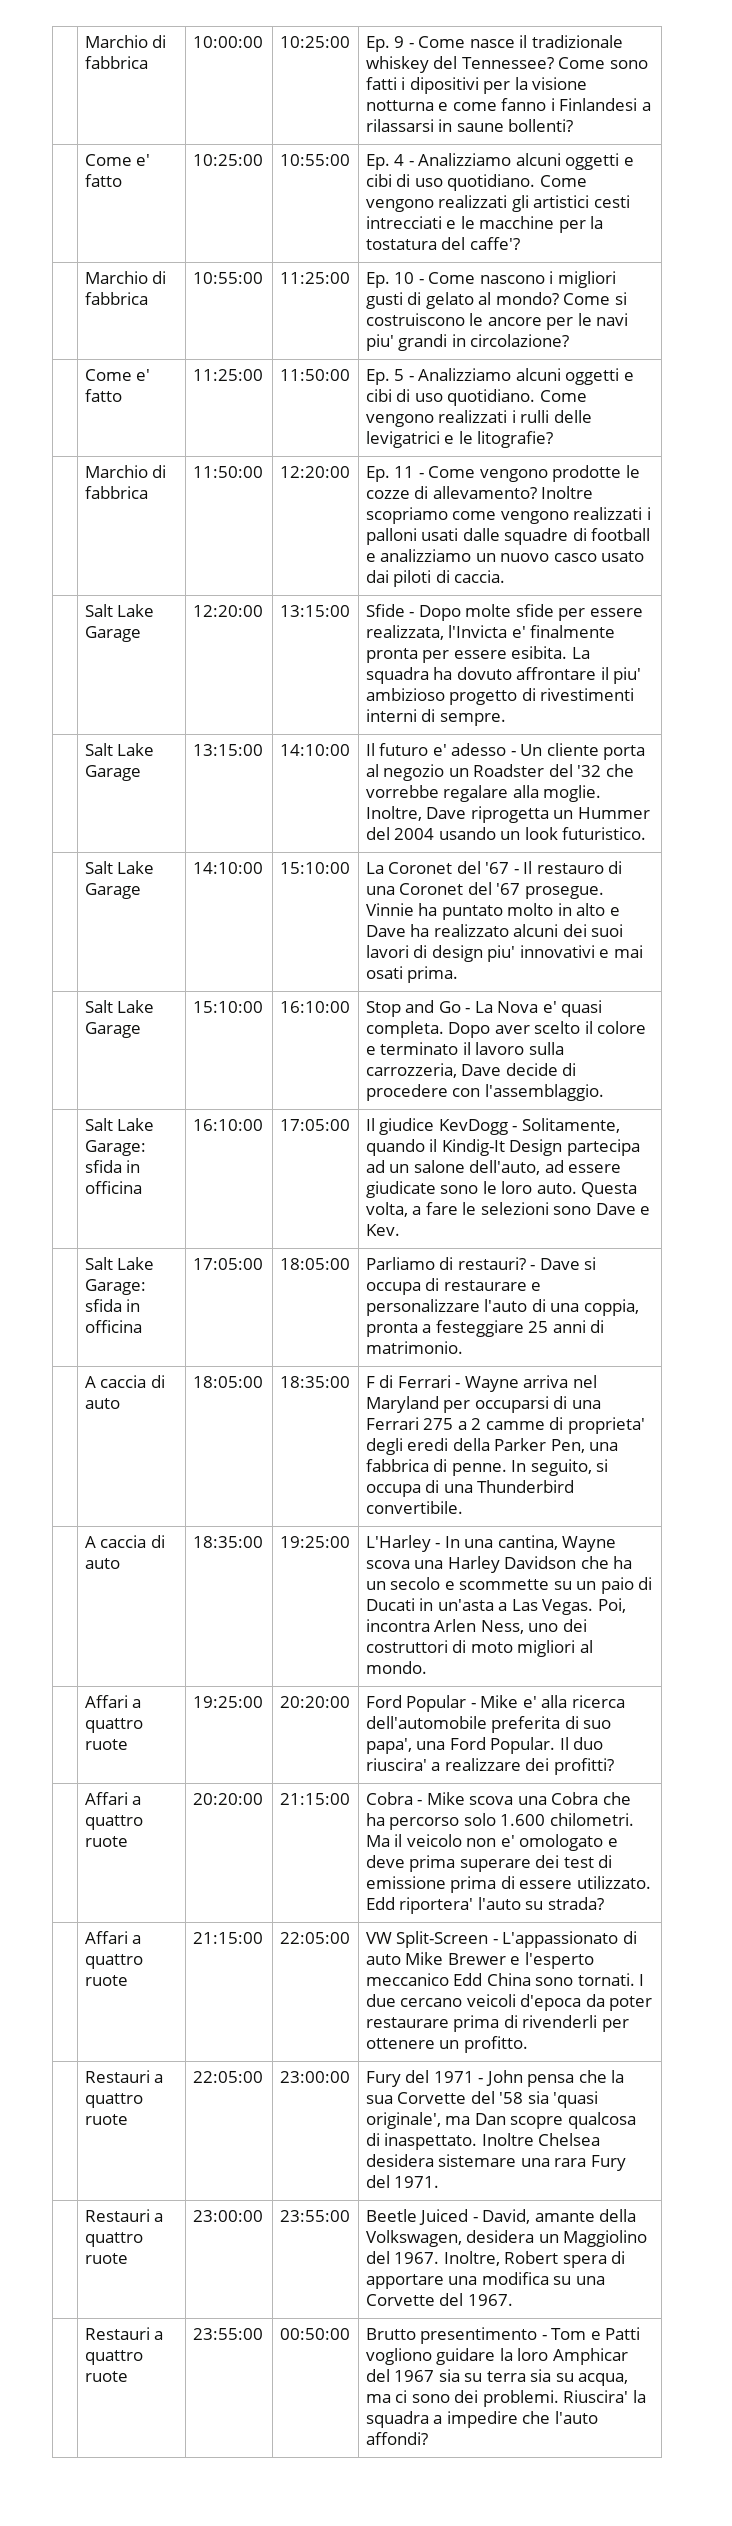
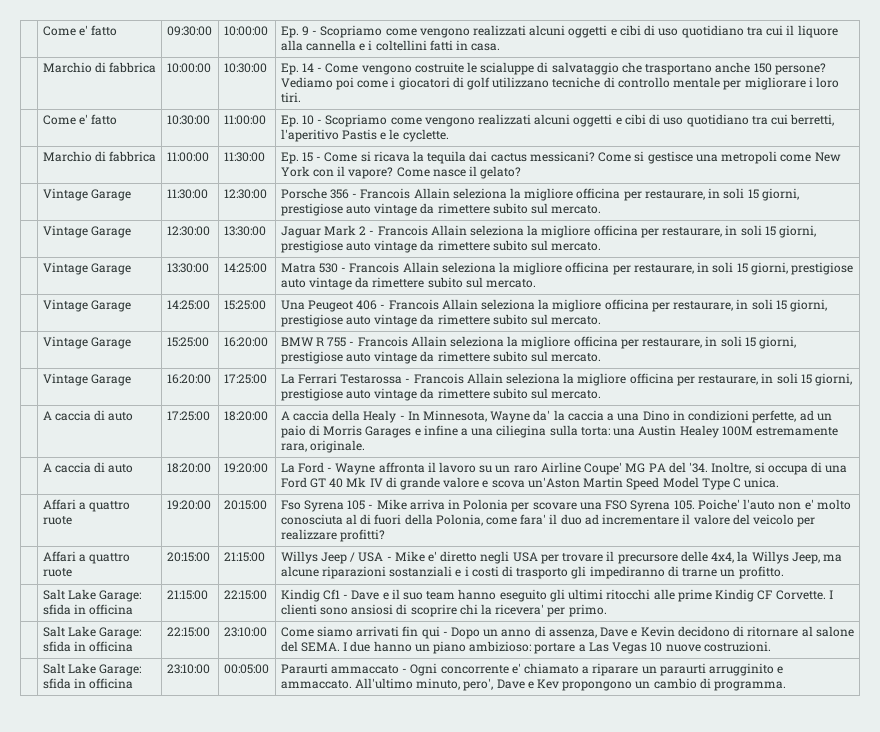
(84, 41) none -> [42,25,118,36] [166,26,212,36] [223,26,268,36] [280,25,838,38] [280,40,501,51] | Come e' fatto | 09:30:00 | 10:00:00 | Ep. 9 - Scopriamo come vengono realizzati alcuni oggetti e cibi di uso quotidiano tra cui il liquore alla cannella e i coltellini fatti in casa. //
[279,36,350,48] [365,35,623,52] [365,56,648,73] [365,77,588,94] [365,98,651,111] [365,119,574,132] [84,154,151,166] [84,174,122,187] [192,154,263,166] [279,154,350,166] [365,153,634,170] [365,174,587,191] [365,195,630,212] [365,216,604,233] [365,237,520,250] [84,271,167,284] [84,292,148,305] [192,272,263,284] [279,272,350,284] [365,271,616,288] [365,292,627,309] [365,313,629,330] [365,334,570,351] [84,369,151,381] [84,389,122,402] [192,369,263,381] [279,369,350,381] [365,368,634,385] [365,389,587,406] [365,410,592,427] [365,431,554,448] [84,465,167,478] [84,486,148,499] [192,466,263,478] [279,466,350,478] [365,465,640,482] [365,486,594,499] [365,507,651,524] [365,528,651,545] [365,549,645,562] [365,570,506,587] [84,604,155,617] [84,626,141,642] [192,605,263,617] [279,605,350,617] [365,604,643,621] [365,625,616,640] [365,646,590,663] [365,667,642,684] [365,688,635,705] [365,709,506,726] [84,743,155,756] [84,765,141,781] [192,744,263,756] [279,744,350,756] [365,743,646,760] [365,764,634,781] [365,785,602,802] [365,806,650,823] [365,827,647,840] [84,861,155,874] [84,883,141,899] [192,862,263,874] [279,862,350,874] [365,861,623,874] [365,882,604,899] [365,903,620,920] [365,924,624,937] [365,945,643,962] [365,966,459,983] [84,1000,155,1013] [84,1022,141,1038] [192,1001,263,1013] [279,1001,350,1013] [365,1000,603,1017] [365,1021,647,1038] [365,1042,564,1055] [365,1063,577,1078] [365,1084,604,1101] [84,1118,155,1131] [84,1140,146,1156] [84,1160,141,1173] [84,1181,142,1194] [192,1119,263,1131] [279,1119,350,1131] [365,1118,620,1135] [365,1139,640,1156] [365,1160,622,1175] [365,1181,638,1198] [365,1202,651,1217] [365,1224,400,1236] [84,1257,155,1270] [84,1279,146,1295] [84,1299,141,1312] [84,1320,142,1333] [192,1258,263,1270] [279,1258,350,1270] [365,1257,597,1270] [365,1278,542,1295] [365,1299,639,1316] [365,1320,605,1337] [365,1341,463,1354] [84,1375,165,1388] [84,1398,120,1409] [192,1376,263,1388] [279,1376,350,1388] [365,1375,597,1392] [365,1396,601,1413] [365,1417,645,1434] [365,1438,619,1455] [365,1459,609,1476] [365,1480,575,1497] [365,1501,463,1514] [84,1535,165,1548] [84,1558,120,1569] [192,1536,263,1548] [279,1536,350,1548] [365,1535,617,1552] [365,1556,633,1573] [365,1577,653,1594] [365,1598,626,1615] [365,1619,587,1634] [365,1640,593,1657] [365,1661,427,1674] [84,1695,142,1708] [84,1718,143,1733] [84,1739,128,1750] [192,1696,263,1708] [279,1696,350,1708] [365,1695,625,1712] [365,1716,612,1733] [365,1737,604,1754] [365,1758,614,1775] [84,1792,142,1805] [84,1815,143,1830] [84,1836,128,1847] [192,1793,263,1805] [279,1793,350,1805] [365,1792,631,1805] [365,1813,634,1830] [365,1834,618,1851] [365,1855,613,1872] [365,1876,651,1893] [365,1897,604,1914] [84,1931,142,1944] [84,1954,143,1969] [84,1975,128,1986] [192,1932,263,1944] [279,1932,350,1944] [365,1931,637,1948] [365,1952,594,1969] [365,1973,645,1986] [365,1994,653,2011] [365,2015,629,2032] [365,2036,528,2053] [84,2070,164,2083] [84,2093,143,2108] [84,2114,128,2125] [192,2071,263,2083] [279,2071,350,2083] [365,2070,625,2087] [365,2091,599,2108] [365,2112,636,2129] [365,2133,601,2150] [365,2154,626,2171] [365,2175,440,2188] [84,2209,164,2222] [84,2232,143,2247] [84,2253,128,2264] [192,2210,263,2222] [279,2210,350,2222] [365,2209,637,2225] [365,2230,648,2247] [365,2251,626,2268] [365,2272,605,2289] [365,2293,513,2306] [84,2327,164,2340] [84,2350,143,2365] [84,2371,128,2382] [192,2328,263,2340] [279,2328,350,2340] [365,2327,641,2344] [365,2348,628,2365] [365,2369,629,2386] [365,2390,646,2407] [365,2411,598,2428] [365,2432,428,2445] 10:25:00 | Ep. 9 - Come nasce il tradizionale whiskey del Tennessee? Come sono fatti i dipositivi per la visione notturna e come fanno i Finlandesi a rilassarsi in saune bollenti? // | Come e' fatto | 10:25:00 | 10:55:00 | Ep. 4 - Analizziamo alcuni oggetti e cibi di uso quotidiano. Come vengono realizzati gli artistici cesti intrecciati e le macchine per la tostatura del caffe'? // | Marchio di fabbrica | 10:55:00 | 11:25:00 | Ep. 10 - Come nascono i migliori gusti di gelato al mondo? Come si costruiscono le ancore per le navi piu' grandi in circolazione? // | Come e' fatto | 11:25:00 | 11:50:00 | Ep. 5 - Analizziamo alcuni oggetti e cibi di uso quotidiano. Come vengono realizzati i rulli delle levigatrici e le litografie? // | Marchio di fabbrica | 11:50:00 | 12:20:00 | Ep. 11 - Come vengono prodotte le cozze di allevamento? Inoltre scopriamo come vengono realizzati i palloni usati dalle squadre di football e analizziamo un nuovo casco usato dai piloti di caccia. // | Salt Lake Garage | 12:20:00 | 13:15:00 | Sfide - Dopo molte sfide per essere realizzata, l'Invicta e' finalmente pronta per essere esibita. La squadra ha dovuto affrontare il piu' ambizioso progetto di rivestimenti interni di sempre. // | Salt Lake Garage | 13:15:00 | 14:10:00 | Il futuro e' adesso - Un cliente porta al negozio un Roadster del '32 che vorrebbe regalare alla moglie. Inoltre, Dave riprogetta un Hummer del 2004 usando un look futuristico. // | Salt Lake Garage | 14:10:00 | 15:10:00 | La Coronet del '67 - Il restauro di una Coronet del '67 prosegue. Vinnie ha puntato molto in alto e Dave ha realizzato alcuni dei suoi lavori di design piu' innovativi e mai osati prima. // | Salt Lake Garage | 15:10:00 | 16:10:00 | Stop and Go - La Nova e' quasi completa. Dopo aver scelto il colore e terminato il lavoro sulla carrozzeria, Dave decide di procedere con l'assemblaggio. // | Salt Lake Garage: sfida in officina | 16:10:00 | 17:05:00 | Il giudice KevDogg - Solitamente, quando il Kindig-It Design partecipa ad un salone dell'auto, ad essere giudicate sono le loro auto. Questa volta, a fare le selezioni sono Dave e Kev. // | Salt Lake Garage: sfida in officina | 17:05:00 | 18:05:00 | Parliamo di restauri? - Dave si occupa di restaurare e personalizzare l'auto di una coppia, pronta a festeggiare 25 anni di matrimonio. // | A caccia di auto | 18:05:00 | 18:35:00 | F di Ferrari - Wayne arriva nel Maryland per occuparsi di una Ferrari 275 a 2 camme di proprieta' degli eredi della Parker Pen, una fabbrica di penne. In seguito, si occupa di una Thunderbird convertibile. // | A caccia di auto | 18:35:00 | 19:25:00 | L'Harley - In una cantina, Wayne scova una Harley Davidson che ha un secolo e scommette su un paio di Ducati in un'asta a Las Vegas. Poi, incontra Arlen Ness, uno dei costruttori di moto migliori al mondo. // | Affari a quattro ruote | 19:25:00 | 20:20:00 | Ford Popular - Mike e' alla ricerca dell'automobile preferita di suo papa', una Ford Popular. Il duo riuscira' a realizzare dei profitti? // | Affari a quattro ruote | 20:20:00 | 21:15:00 | Cobra - Mike scova una Cobra che ha percorso solo 1.600 chilometri. Ma il veicolo non e' omologato e deve prima superare dei test di emissione prima di essere utilizzato. Edd riportera' l'auto su strada? // | Affari a quattro ruote | 21:15:00 | 22:05:00 | VW Split-Screen - L'appassionato di auto Mike Brewer e l'esperto meccanico Edd China sono tornati. I due cercano veicoli d'epoca da poter restaurare prima di rivenderli per ottenere un profitto. // | Restauri a quattro ruote | 22:05:00 | 23:00:00 | Fury del 1971 - John pensa che la sua Corvette del '58 sia 'quasi originale', ma Dan scopre qualcosa di inaspettato. Inoltre Chelsea desidera sistemare una rara Fury del 1971. // | Restauri a quattro ruote | 23:00:00 | 23:55:00 | Beetle Juiced - David, amante della Volkswagen, desidera un Maggiolino del 1967. Inoltre, Robert spera di apportare una modifica su una Corvette del 1967. // | Restauri a quattro ruote | 23:55:00 | 00:50:00 | Brutto presentimento - Tom e Patti vogliono guidare la loro Amphicar del 1967 sia su terra sia su acqua, ma ci sono dei problemi. Riuscira' la squadra a impedire che l'auto affondi? -> [223,63,267,73] [280,62,826,75] [280,77,840,90] [280,92,301,103] [42,114,118,125] [166,115,210,125] [223,115,266,125] [280,114,835,127] [280,129,449,142] [42,151,157,162] [166,152,209,162] [223,152,265,162] [280,151,841,164] [280,166,522,179] [42,188,131,201] [166,189,208,199] [223,189,267,199] [280,188,799,201] [280,203,602,216] [42,225,131,238] [166,226,210,236] [223,226,266,236] [280,225,817,238] [280,240,602,253] [42,262,131,275] [166,263,209,273] [223,263,267,273] [280,262,854,275] [280,277,536,290] [42,299,131,312] [166,300,210,310] [223,300,266,310] [280,299,828,312] [280,314,602,327] [42,336,131,349] [166,337,209,347] [223,337,268,347] [280,336,797,349] [280,351,602,364] [42,373,131,386] [166,374,211,384] [223,374,267,384] [280,373,853,386] [280,388,602,401] [42,410,134,421] [166,411,210,421] [223,411,268,421] [280,410,832,423] [280,425,839,438] [280,440,365,453] [42,462,134,473] [166,463,211,473] [223,463,268,473] [280,462,848,475] [280,477,780,490] [42,499,131,512] [42,516,72,525] [166,500,211,510] [223,500,267,510] [280,499,851,512] [280,514,816,527] [280,529,385,542] [42,551,131,564] [42,568,72,577] [166,552,210,562] [223,552,265,562] [280,551,843,564] [280,566,784,579] [42,589,142,602] [42,604,134,615] [166,590,208,600] [223,590,267,600] [280,589,833,602] [280,604,607,617] [42,626,142,639] [42,641,134,652] [166,627,210,637] [223,627,267,637] [280,626,854,639] [280,641,771,654] [42,663,142,676] [42,678,134,689] [166,664,210,674] [223,664,269,674] [280,663,784,676] [280,678,787,691] 10:30:00 | Ep. 14 - Come vengono costruite le scialuppe di salvataggio che trasportano anche 150 persone? Vediamo poi come i giocatori di golf utilizzano tecniche di controllo mentale per migliorare i loro tiri. // | Come e' fatto | 10:30:00 | 11:00:00 | Ep. 10 - Scopriamo come vengono realizzati alcuni oggetti e cibi di uso quotidiano tra cui berretti, l'aperitivo Pastis e le cyclette. // | Marchio di fabbrica | 11:00:00 | 11:30:00 | Ep. 15 - Come si ricava la tequila dai cactus messicani? Come si gestisce una metropoli come New York con il vapore? Come nasce il gelato? // | Vintage Garage | 11:30:00 | 12:30:00 | Porsche 356 - Francois Allain seleziona la migliore officina per restaurare, in soli 15 giorni, prestigiose auto vintage da rimettere subito sul mercato. // | Vintage Garage | 12:30:00 | 13:30:00 | Jaguar Mark 2 - Francois Allain seleziona la migliore officina per restaurare, in soli 15 giorni, prestigiose auto vintage da rimettere subito sul mercato. // | Vintage Garage | 13:30:00 | 14:25:00 | Matra 530 - Francois Allain seleziona la migliore officina per restaurare, in soli 15 giorni, prestigiose auto vintage da rimettere subito sul mercato. // | Vintage Garage | 14:25:00 | 15:25:00 | Una Peugeot 406 - Francois Allain seleziona la migliore officina per restaurare, in soli 15 giorni, prestigiose auto vintage da rimettere subito sul mercato. // | Vintage Garage | 15:25:00 | 16:20:00 | BMW R 755 - Francois Allain seleziona la migliore officina per restaurare, in soli 15 giorni, prestigiose auto vintage da rimettere subito sul mercato. // | Vintage Garage | 16:20:00 | 17:25:00 | La Ferrari Testarossa - Francois Allain seleziona la migliore officina per restaurare, in soli 15 giorni, prestigiose auto vintage da rimettere subito sul mercato. // | A caccia di auto | 17:25:00 | 18:20:00 | A caccia della Healy - In Minnesota, Wayne da' la caccia a una Dino in condizioni perfette, ad un paio di Morris Garages e infine a una ciliegina sulla torta: una Austin Healey 100M estremamente rara, originale. // | A caccia di auto | 18:20:00 | 19:20:00 | La Ford - Wayne affronta il lavoro su un raro Airline Coupe' MG PA del '34. Inoltre, si occupa di una Ford GT 40 Mk IV di grande valore e scova un'Aston Martin Speed Model Type C unica. // | Affari a quattro ruote | 19:20:00 | 20:15:00 | Fso Syrena 105 - Mike arriva in Polonia per scovare una FSO Syrena 105. Poiche' l'auto non e' molto conosciuta al di fuori della Polonia, come fara' il duo ad incrementare il valore del veicolo per realizzare profitti? // | Affari a quattro ruote | 20:15:00 | 21:15:00 | Willys Jeep / USA - Mike e' diretto negli USA per trovare il precursore delle 4x4, la Willys Jeep, ma alcune riparazioni sostanziali e i costi di trasporto gli impediranno di trarne un profitto. // | Salt Lake Garage: sfida in officina | 21:15:00 | 22:15:00 | Kindig Cf1 - Dave e il suo team hanno eseguito gli ultimi ritocchi alle prime Kindig CF Corvette. I clienti sono ansiosi di scoprire chi la ricevera' per primo. // | Salt Lake Garage: sfida in officina | 22:15:00 | 23:10:00 | Come siamo arrivati fin qui - Dopo un anno di assenza, Dave e Kevin decidono di ritornare al salone del SEMA. I due hanno un piano ambizioso: portare a Las Vegas 10 nuove costruzioni. // | Salt Lake Garage: sfida in officina | 23:10:00 | 00:05:00 | Paraurti ammaccato - Ogni concorrente e' chiamato a riparare un paraurti arrugginito e ammaccato. All'ultimo minuto, pero', Dave e Kev propongono un cambio di programma.

